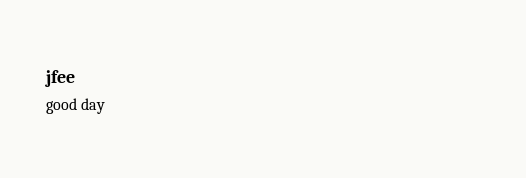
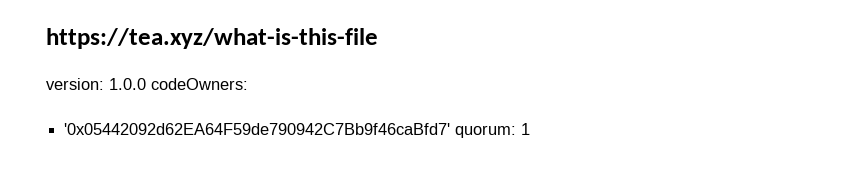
[45,70,75,87] [46,98,106,114] jfee // good day -> [46,28,378,49] [46,78,248,90] [64,123,531,138] https://tea.xyz/what-is-this-file // version: 1.0.0 codeOwners: // '0x05442092d62EA64F59de790942C7Bb9f46caBfd7' quorum: 1

